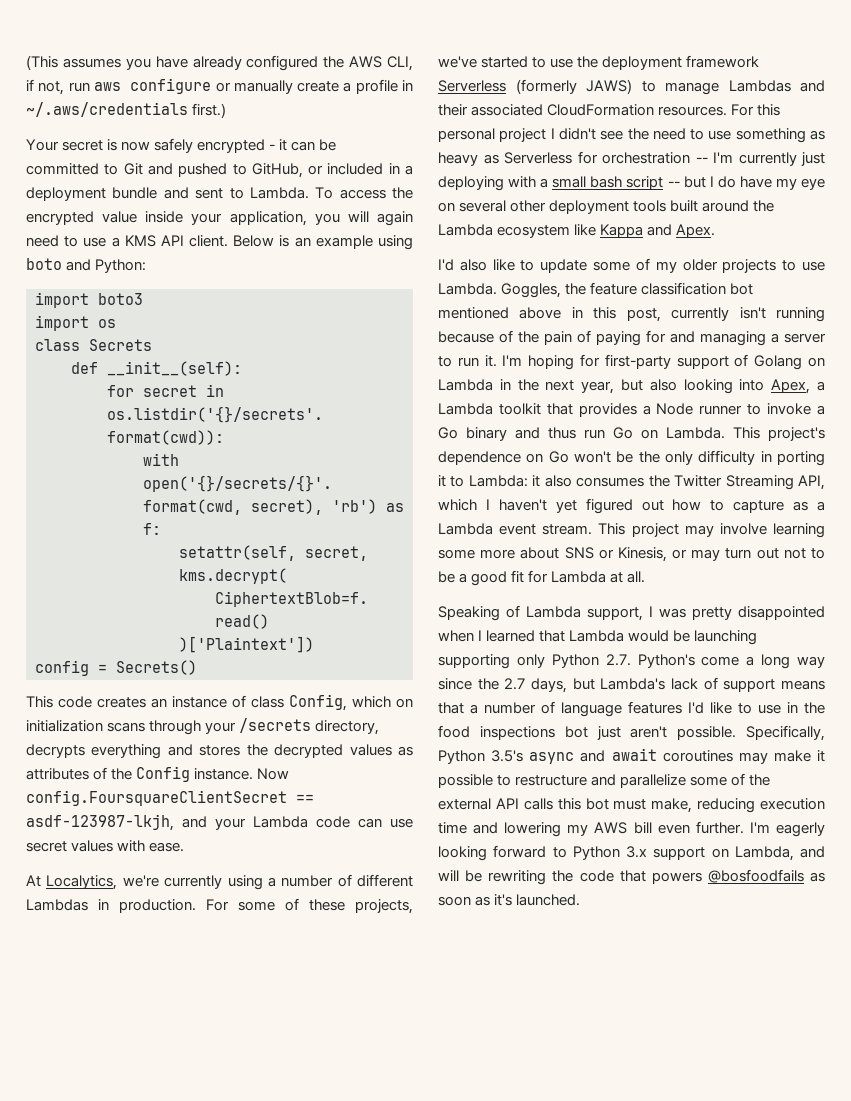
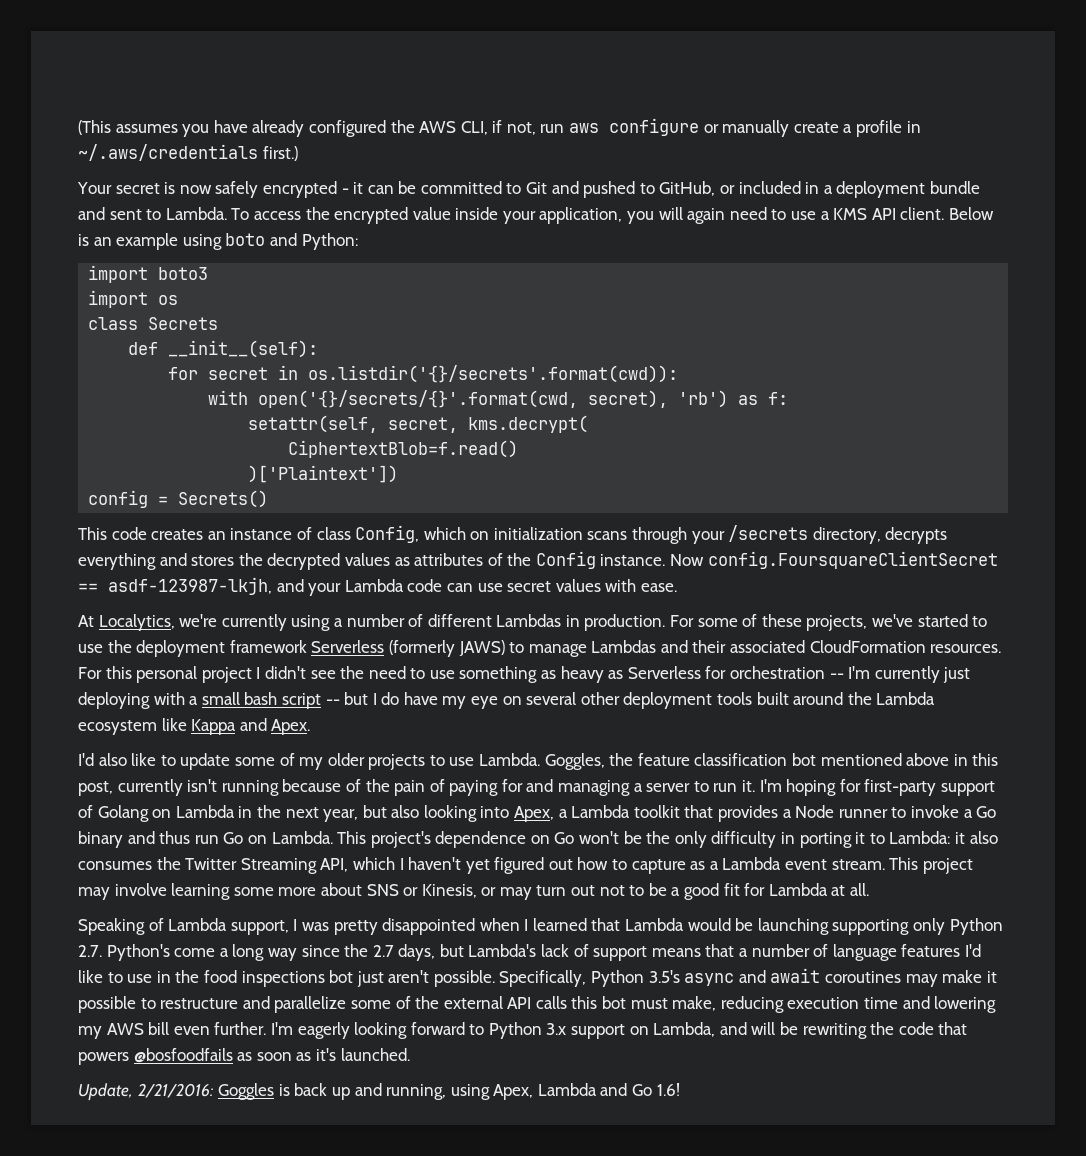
(581, 900) none -> [78,1083,680,1101] // Update, 2/21/2016: Goggles is back up and running, using Apex, Lambda and Go 1.6!

